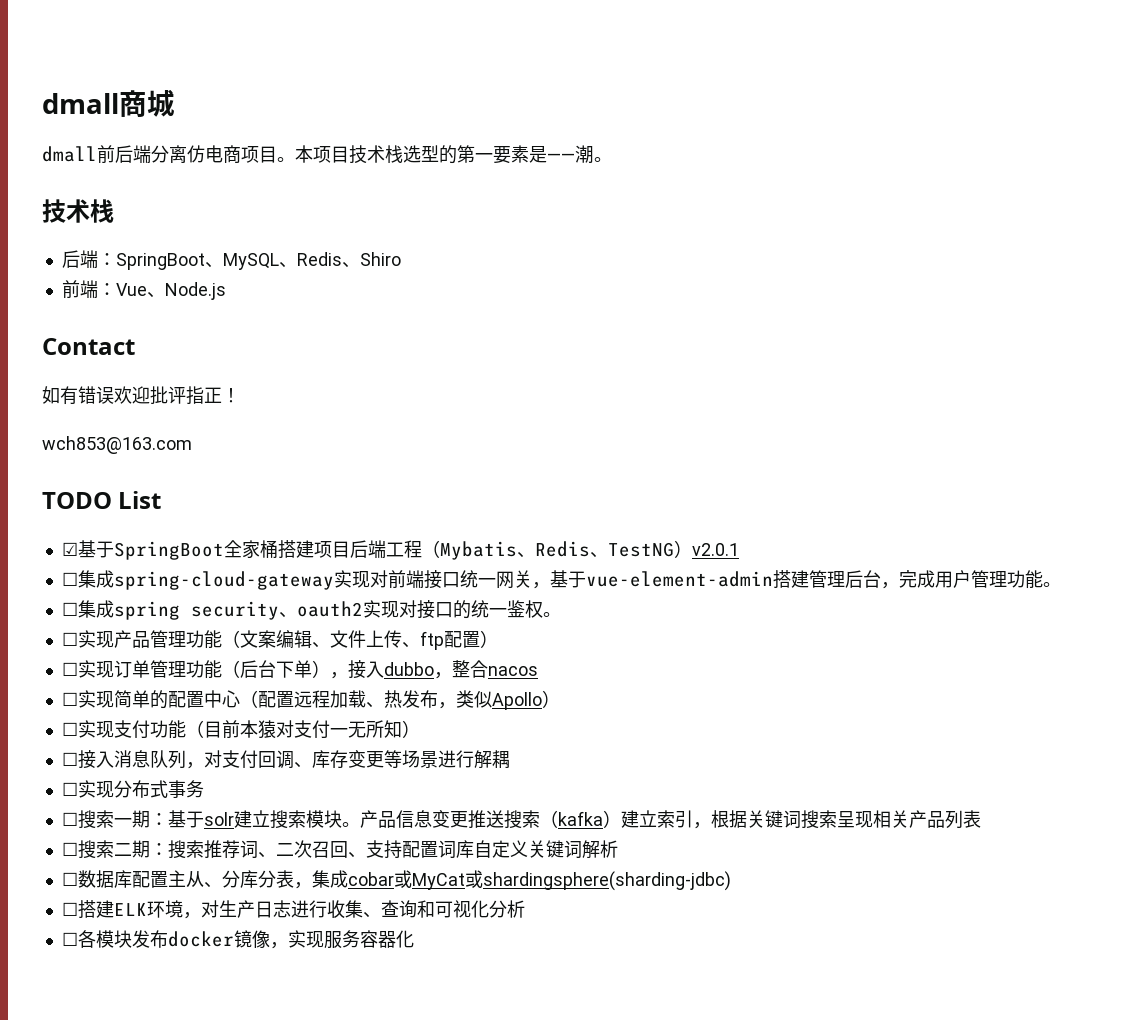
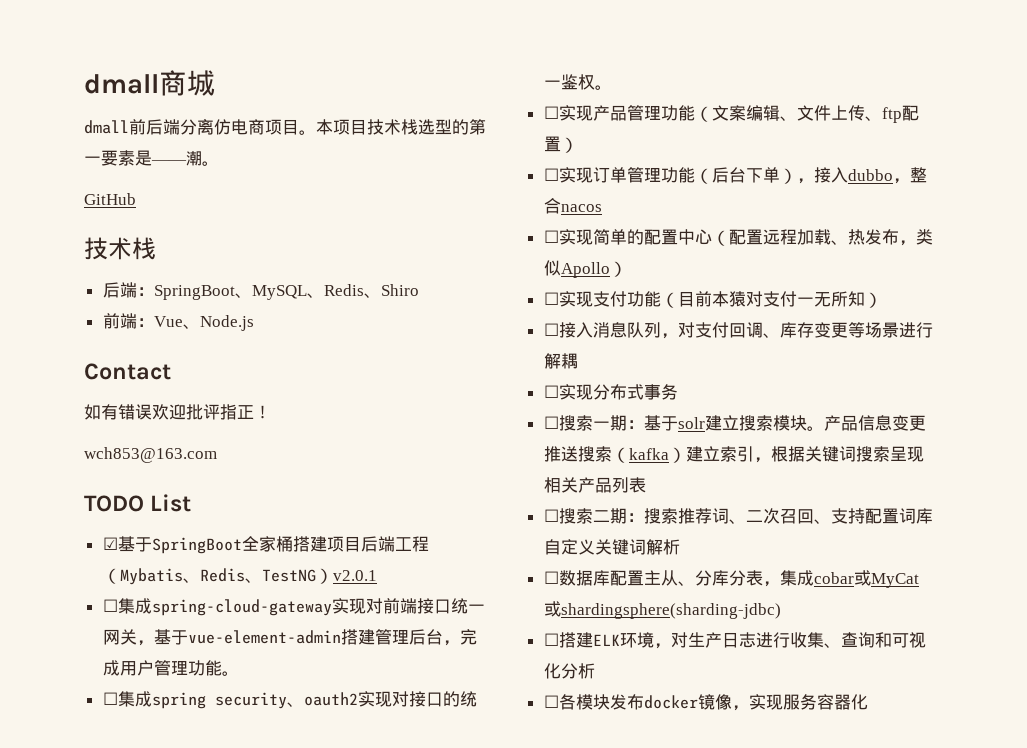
(612, 159) none -> [84,193,136,205] // GitHub

